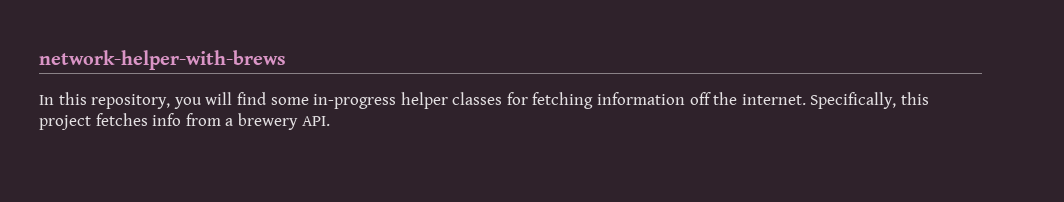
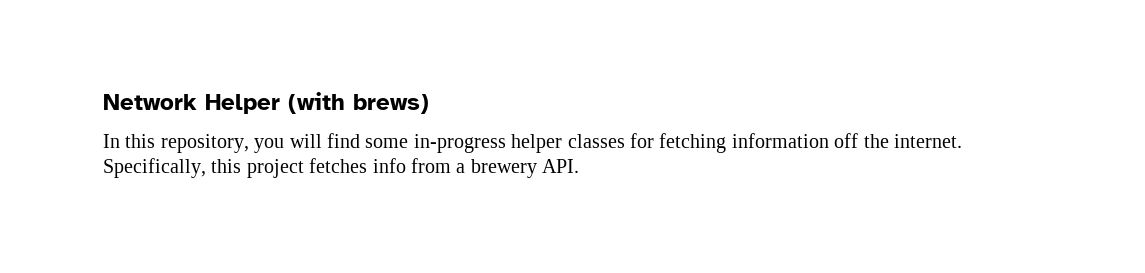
[39,50,286,70] network-helper-with-brews -> [103,92,429,114] Network Helper (with brews)

